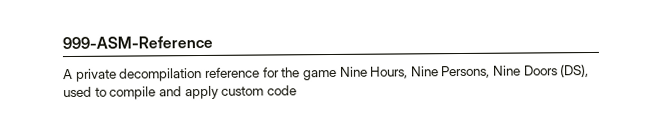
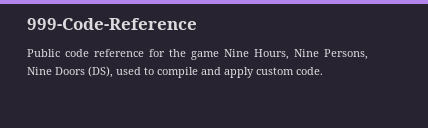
[62,35,213,50] [63,67,203,82] 999-ASM-Reference // A private decompilation -> [27,18,197,30] [27,49,89,57] 999-Code-Reference // Public code
[266,85,297,96] code -> [296,67,323,75] code.

